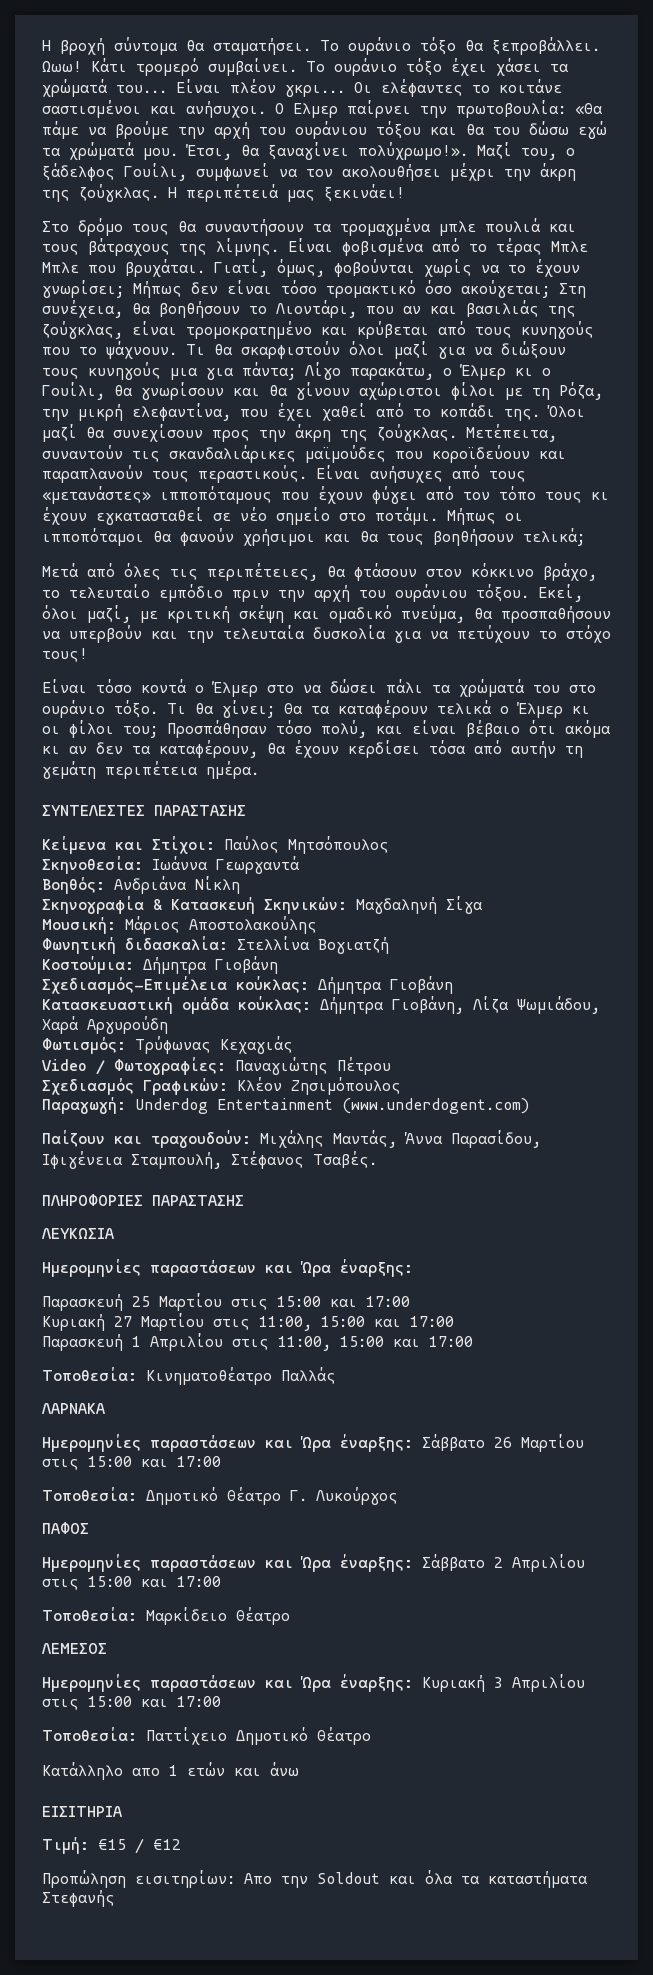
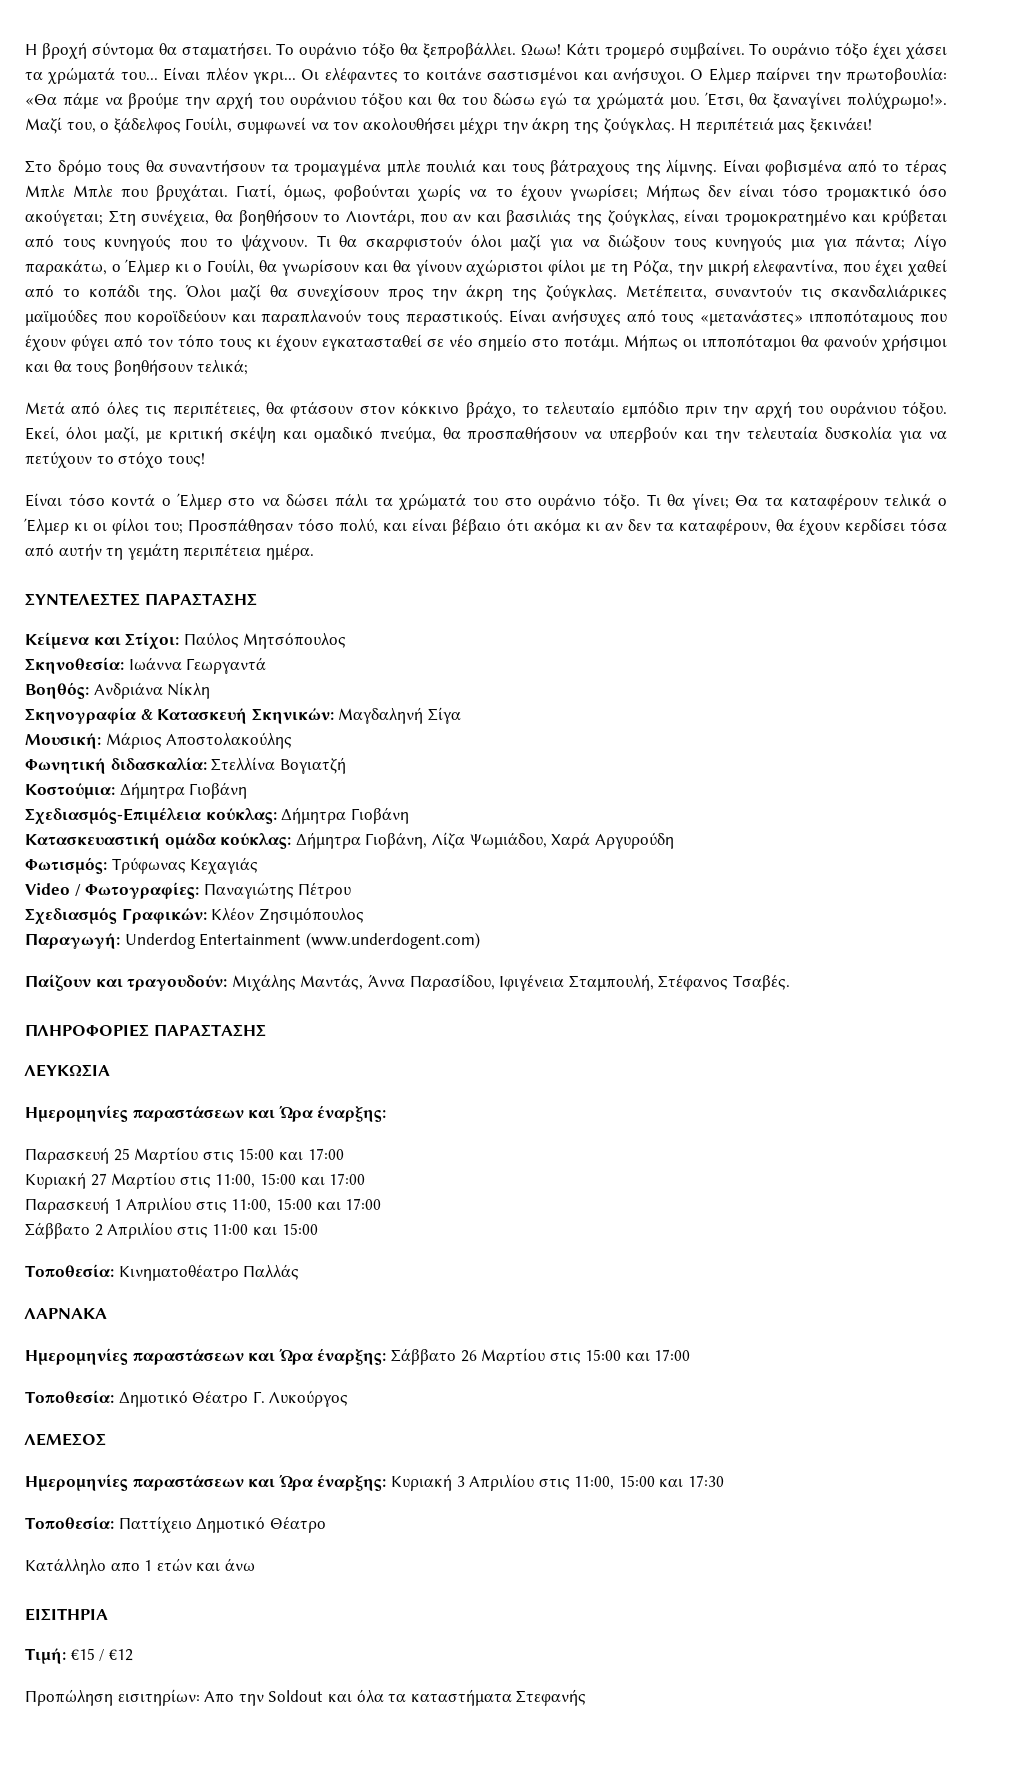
(473, 1341) none -> [25,1222,318,1239] // Σάββατο 2 Απριλίου στις 11:00 και 15:00
[42,1522,89,1534] [42,1554,585,1572] [42,1576,221,1590] [42,1607,290,1625] // ΠΑΦΟΣ // Ημερομηνίες παραστάσεων και Ώρα έναρξης: Σάββατο 2 Απριλίου στις 15:00 και 17:00 // Τοποθεσία: Μαρκίδειο Θέατρο -> (349, 1398) none
[88,1696,221,1707] 15:00 και 17:00 -> [574,1475,725,1490] 11:00, 15:00 και 17:30

